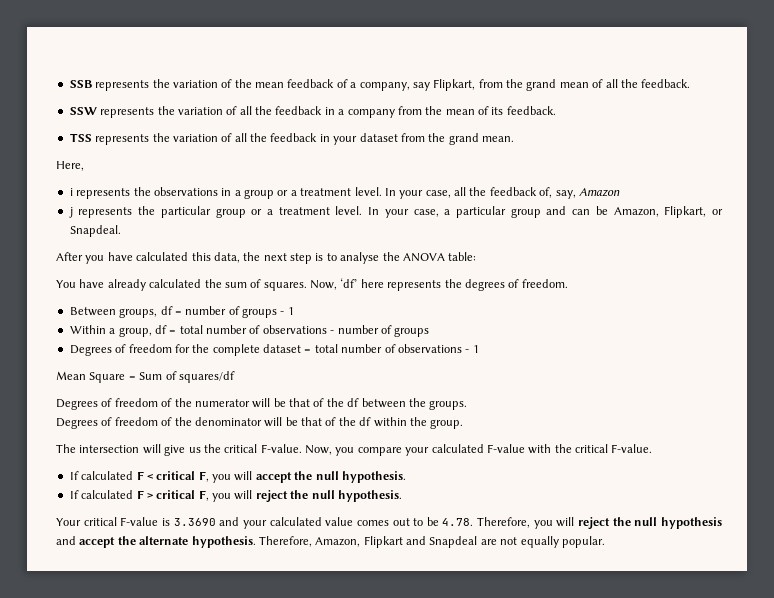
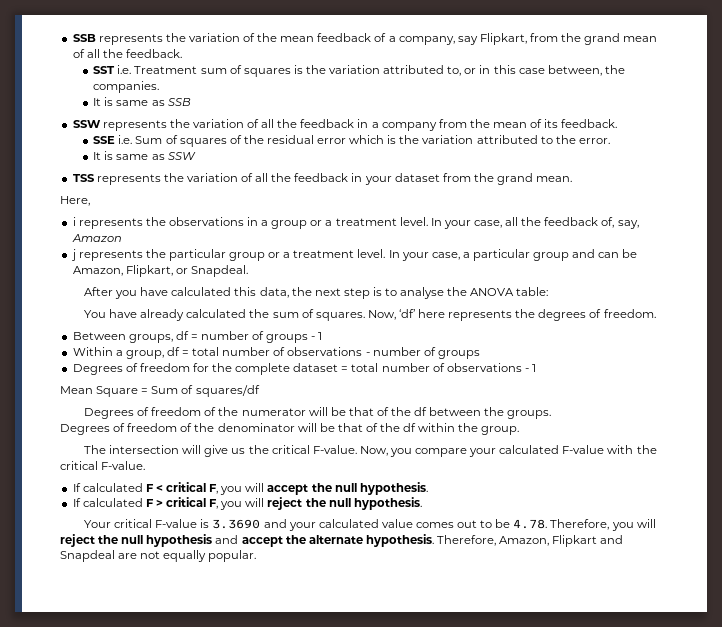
(691, 83) none -> [93,65,625,77] [93,81,160,93] [93,97,191,106] // SST i.e. Treatment sum of squares is the variation attributed to, or in this case between, the companies. // It is same as SSB
(556, 110) none -> [93,135,610,147] [93,151,196,160] // SSE i.e. Sum of squares of the residual error which is the variation attributed to the error. // It is same as SSW

